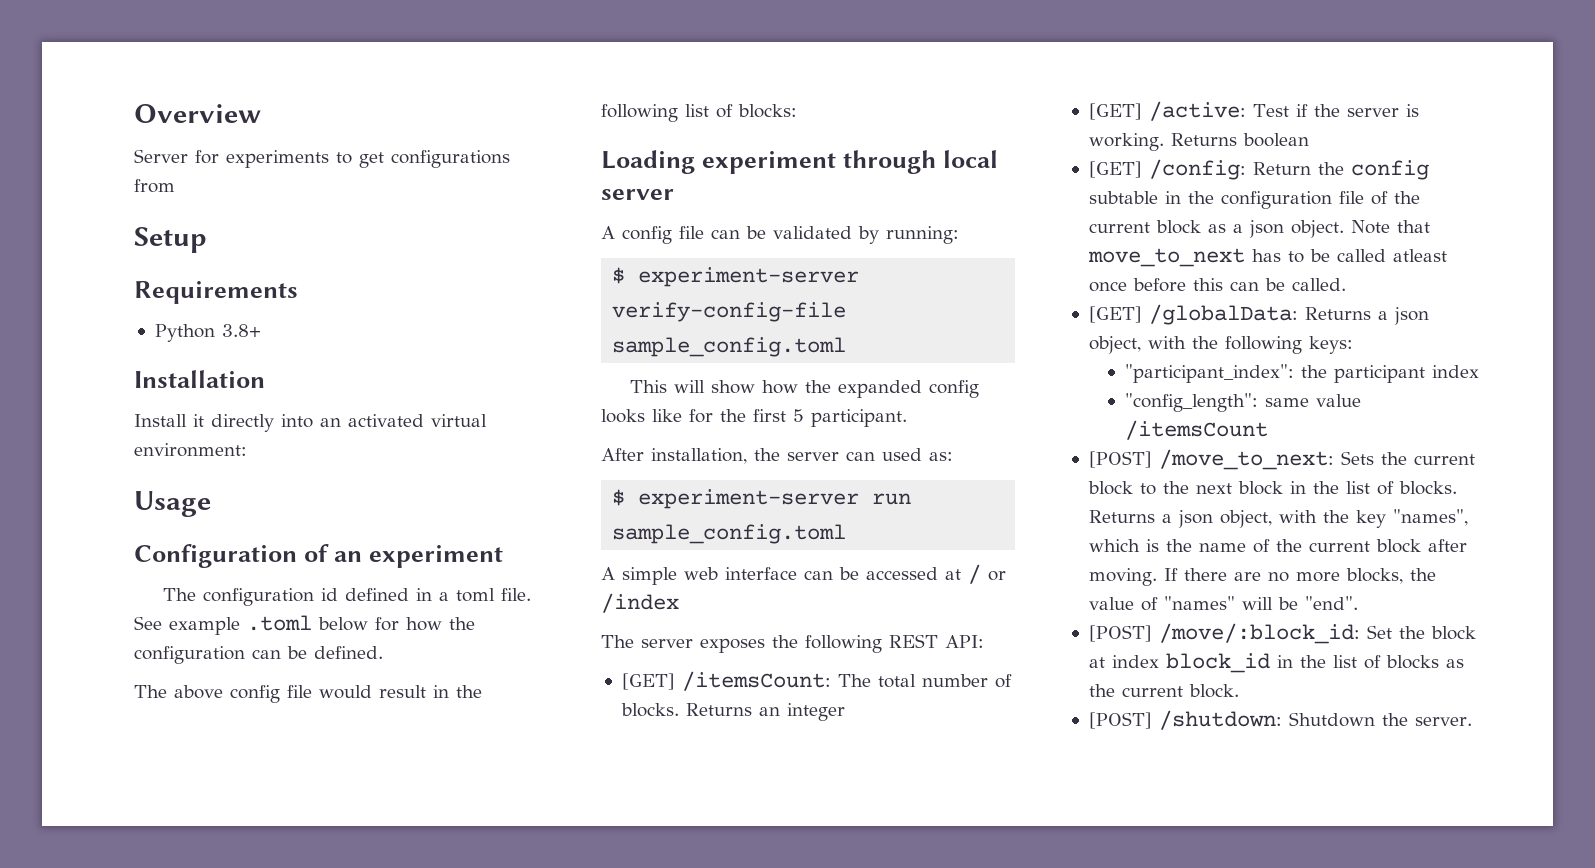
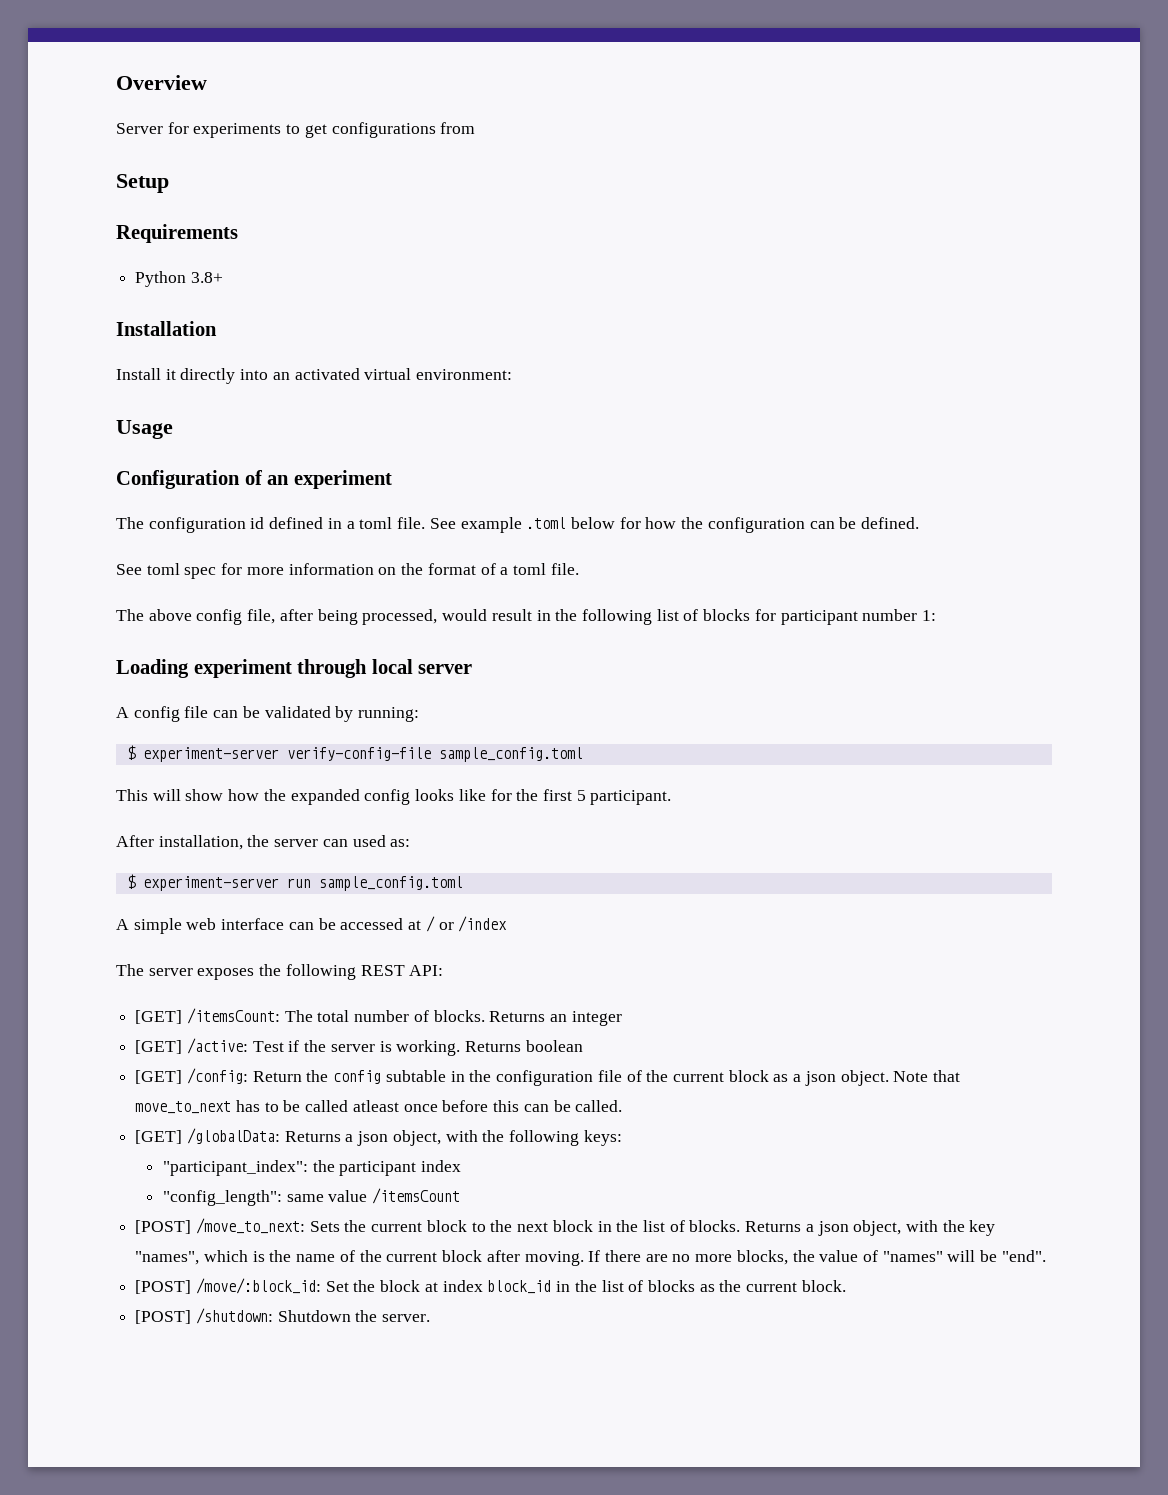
(383, 652) none -> [116,563,579,579] // See toml spec for more information on the format of a toml file.
[287,685,312,698] file -> [247,609,438,625] file, after being processed,
[738,104,797,118] blocks: -> [703,609,937,625] blocks for participant number 1:

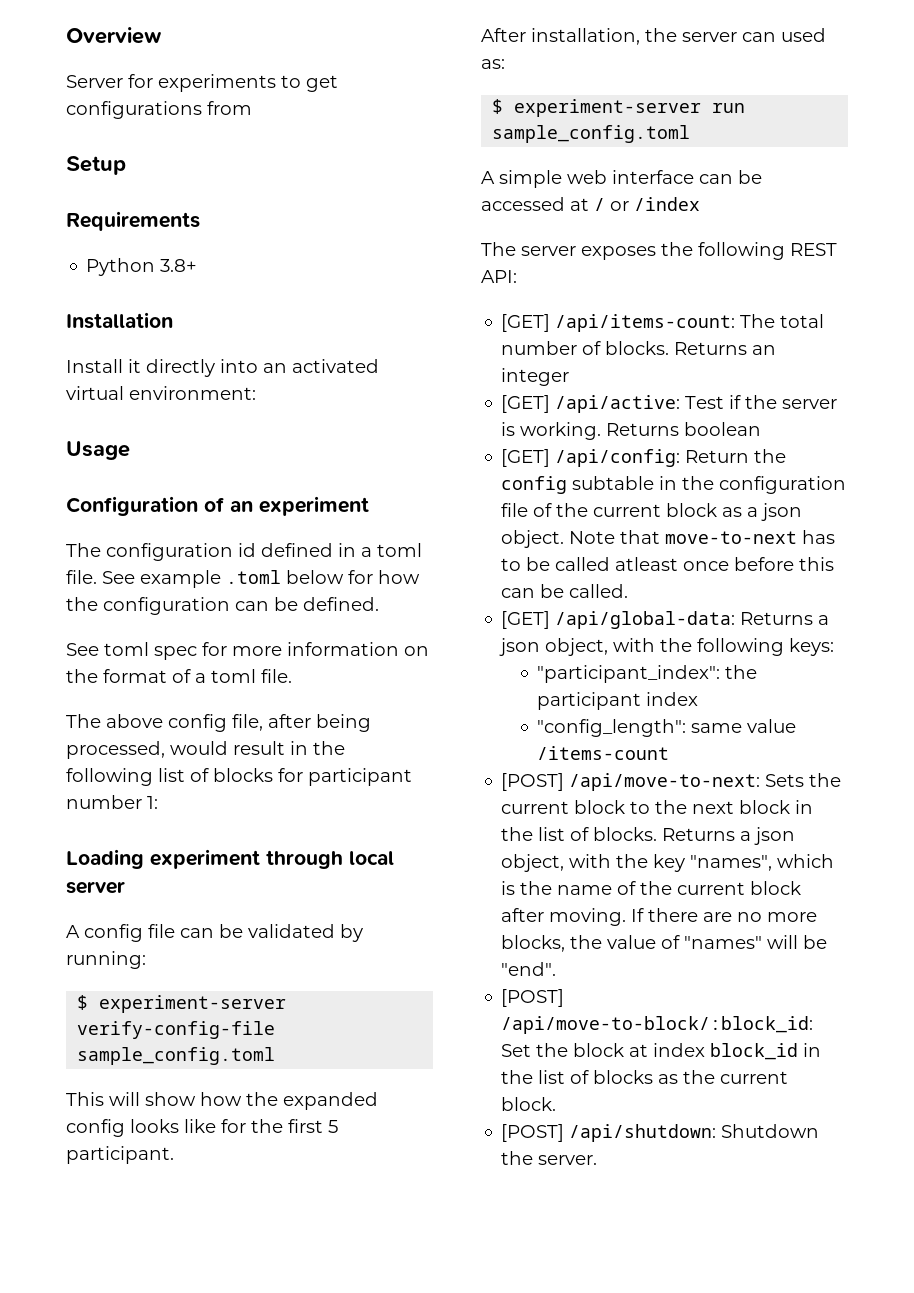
[186,1008,280,1024] /itemsCount: -> [555,314,736,332] /api/items-count:
[186,1038,248,1054] /active: -> [555,395,681,413] /api/active:
[186,1068,248,1084] /config: -> [555,449,681,467] /api/config:
[135,1101,232,1114] move_to_next -> [665,531,798,544] move-to-next
[186,1128,280,1144] /globalData: -> [555,611,736,629] /api/global-data:
[372,1188,461,1204] [135,1218,305,1234] /itemsCount // [POST] /move_to_next: -> [537,746,670,760] [501,773,761,791] /items-count // [POST] /api/move-to-next:
[195,1278,321,1294] /move/:block_id: -> [501,1016,814,1034] /api/move-to-block/:block_id:
[195,1308,273,1324] /shutdown: -> [569,1124,717,1142] /api/shutdown:

